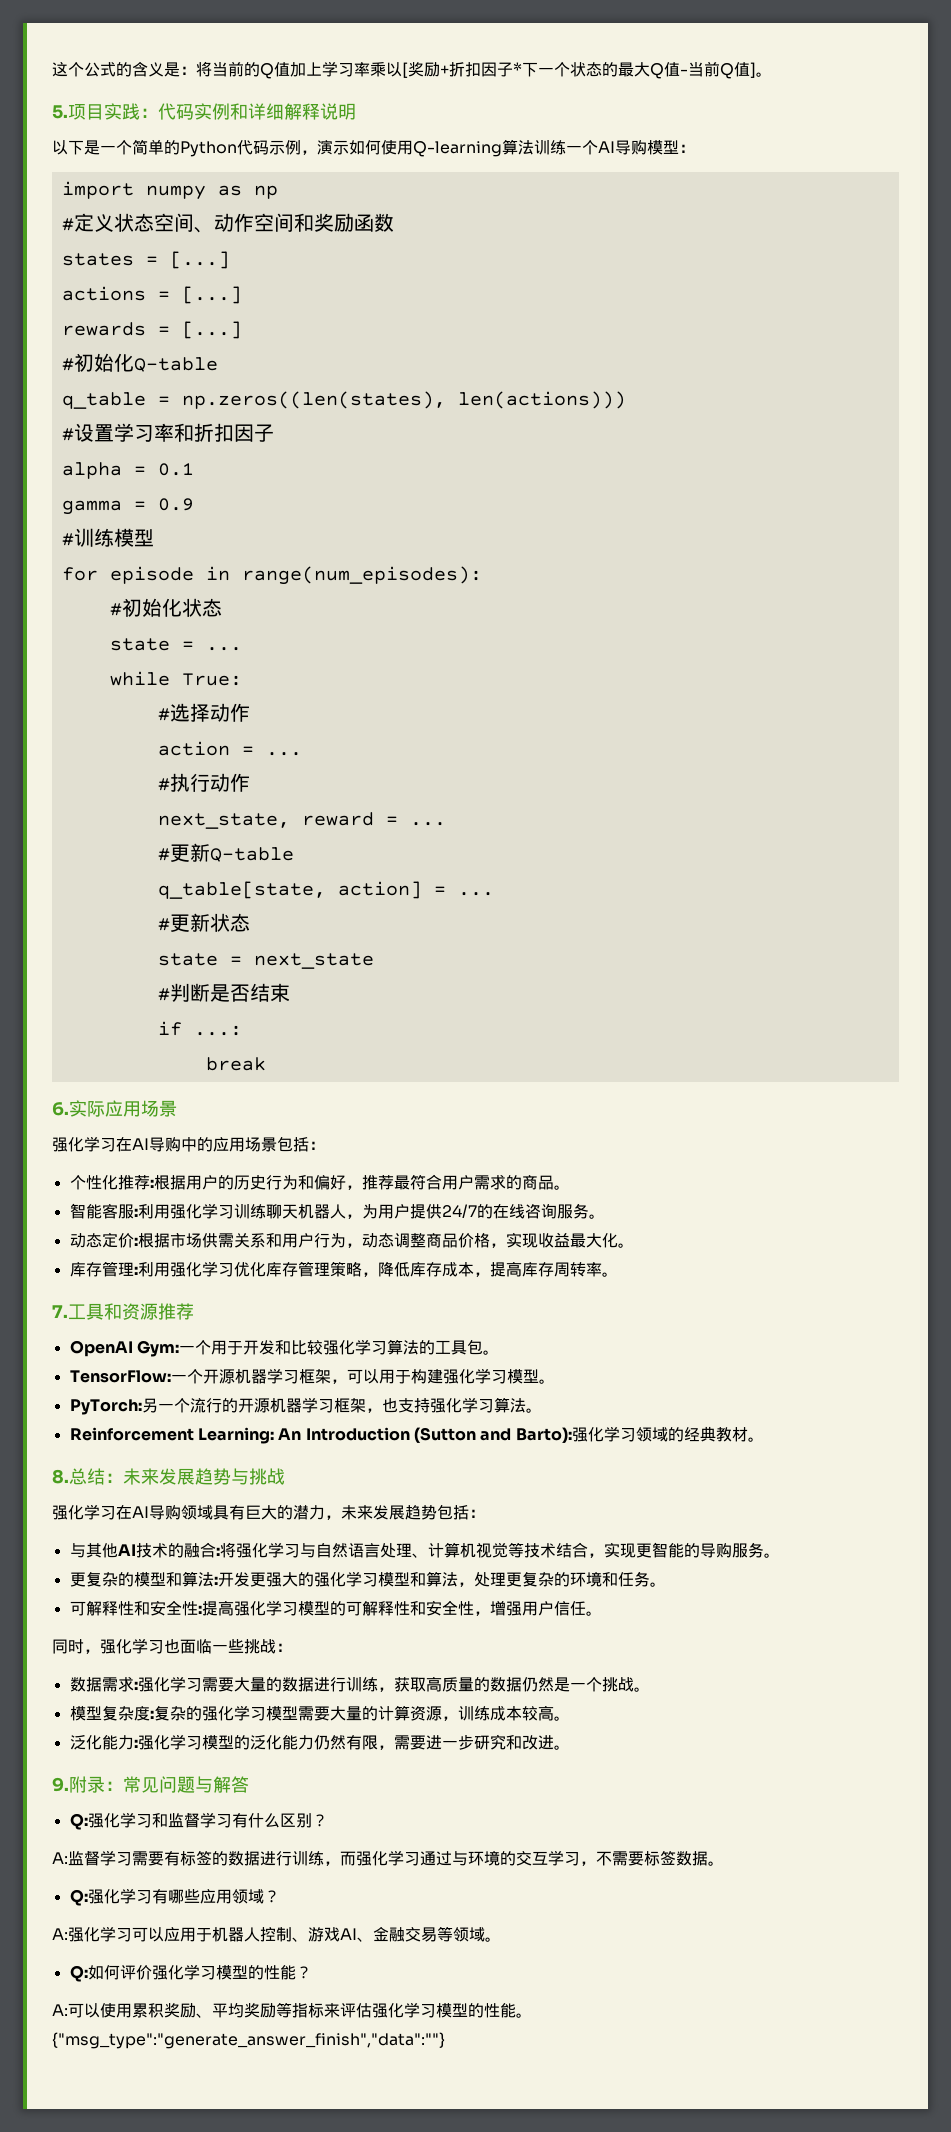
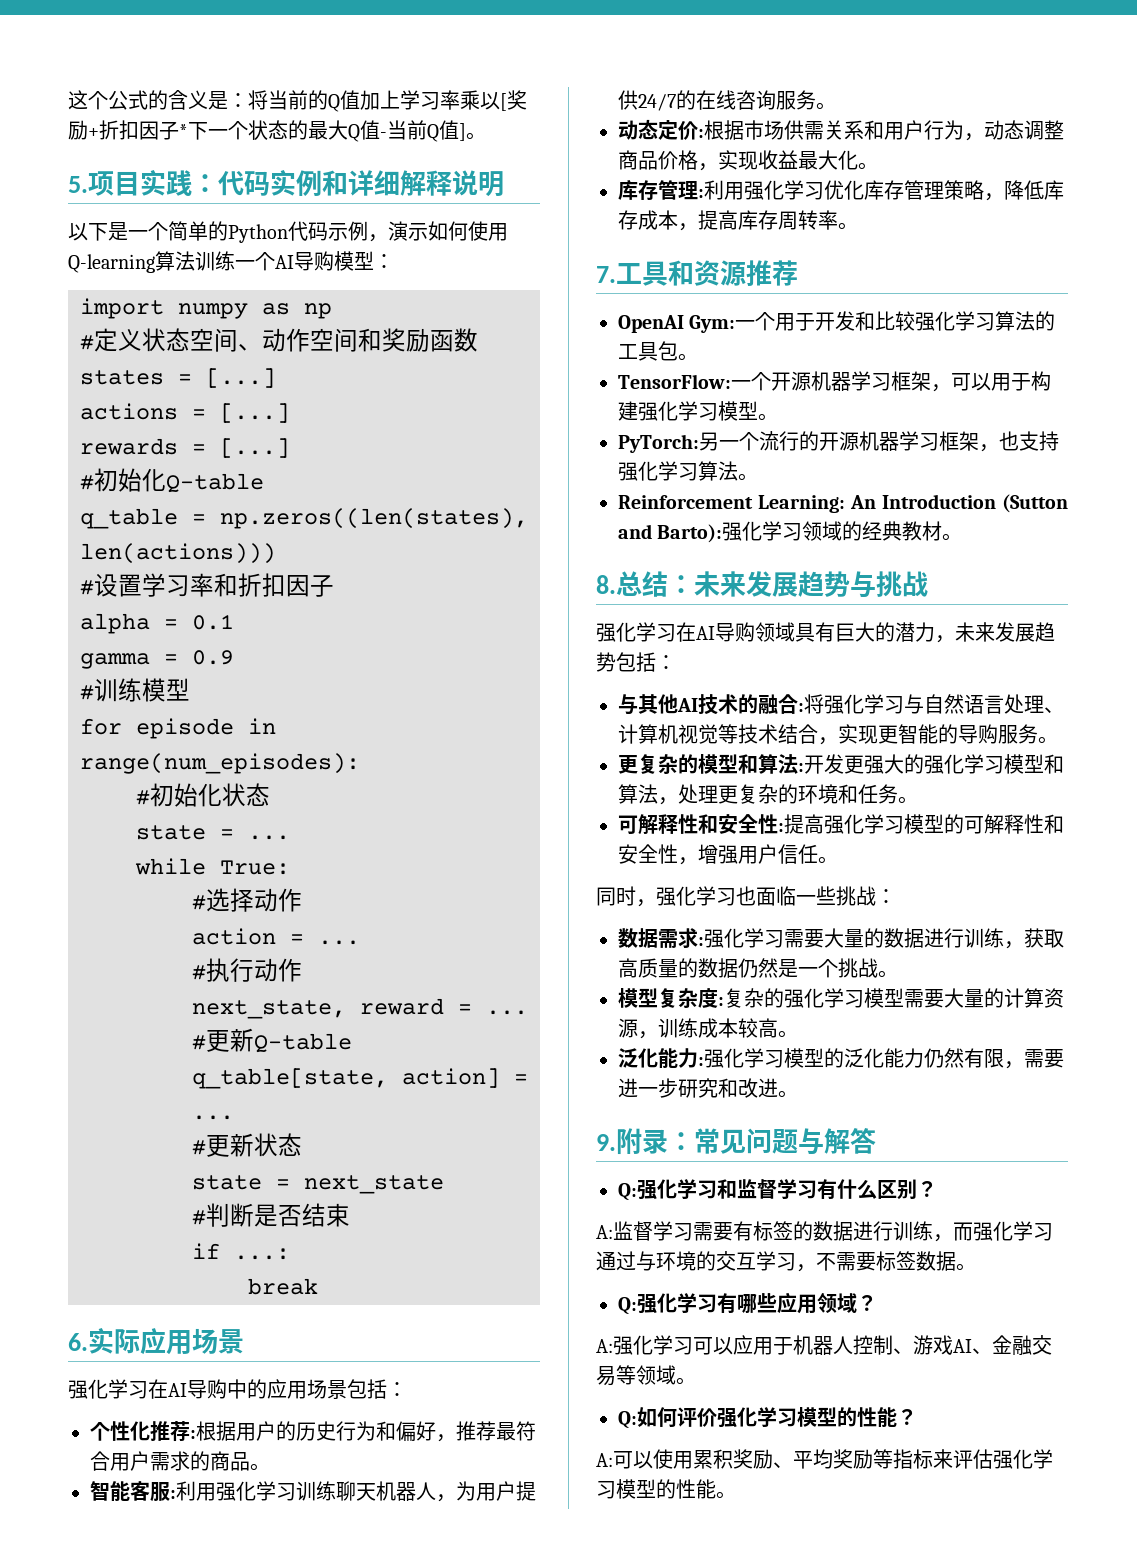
[52,2032,445,2049] {"msg_type":"generate_answer_finish","data":""} -> (736, 1495) none

